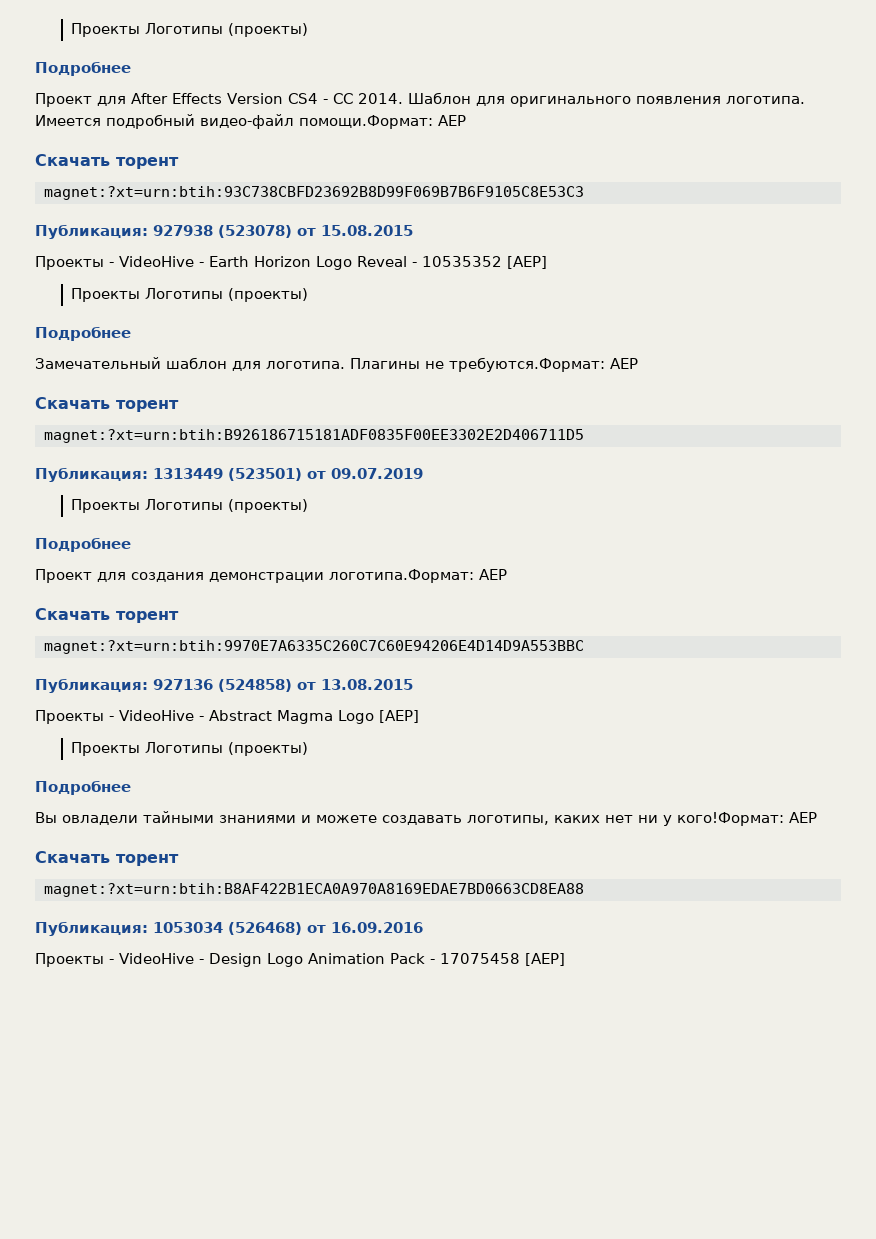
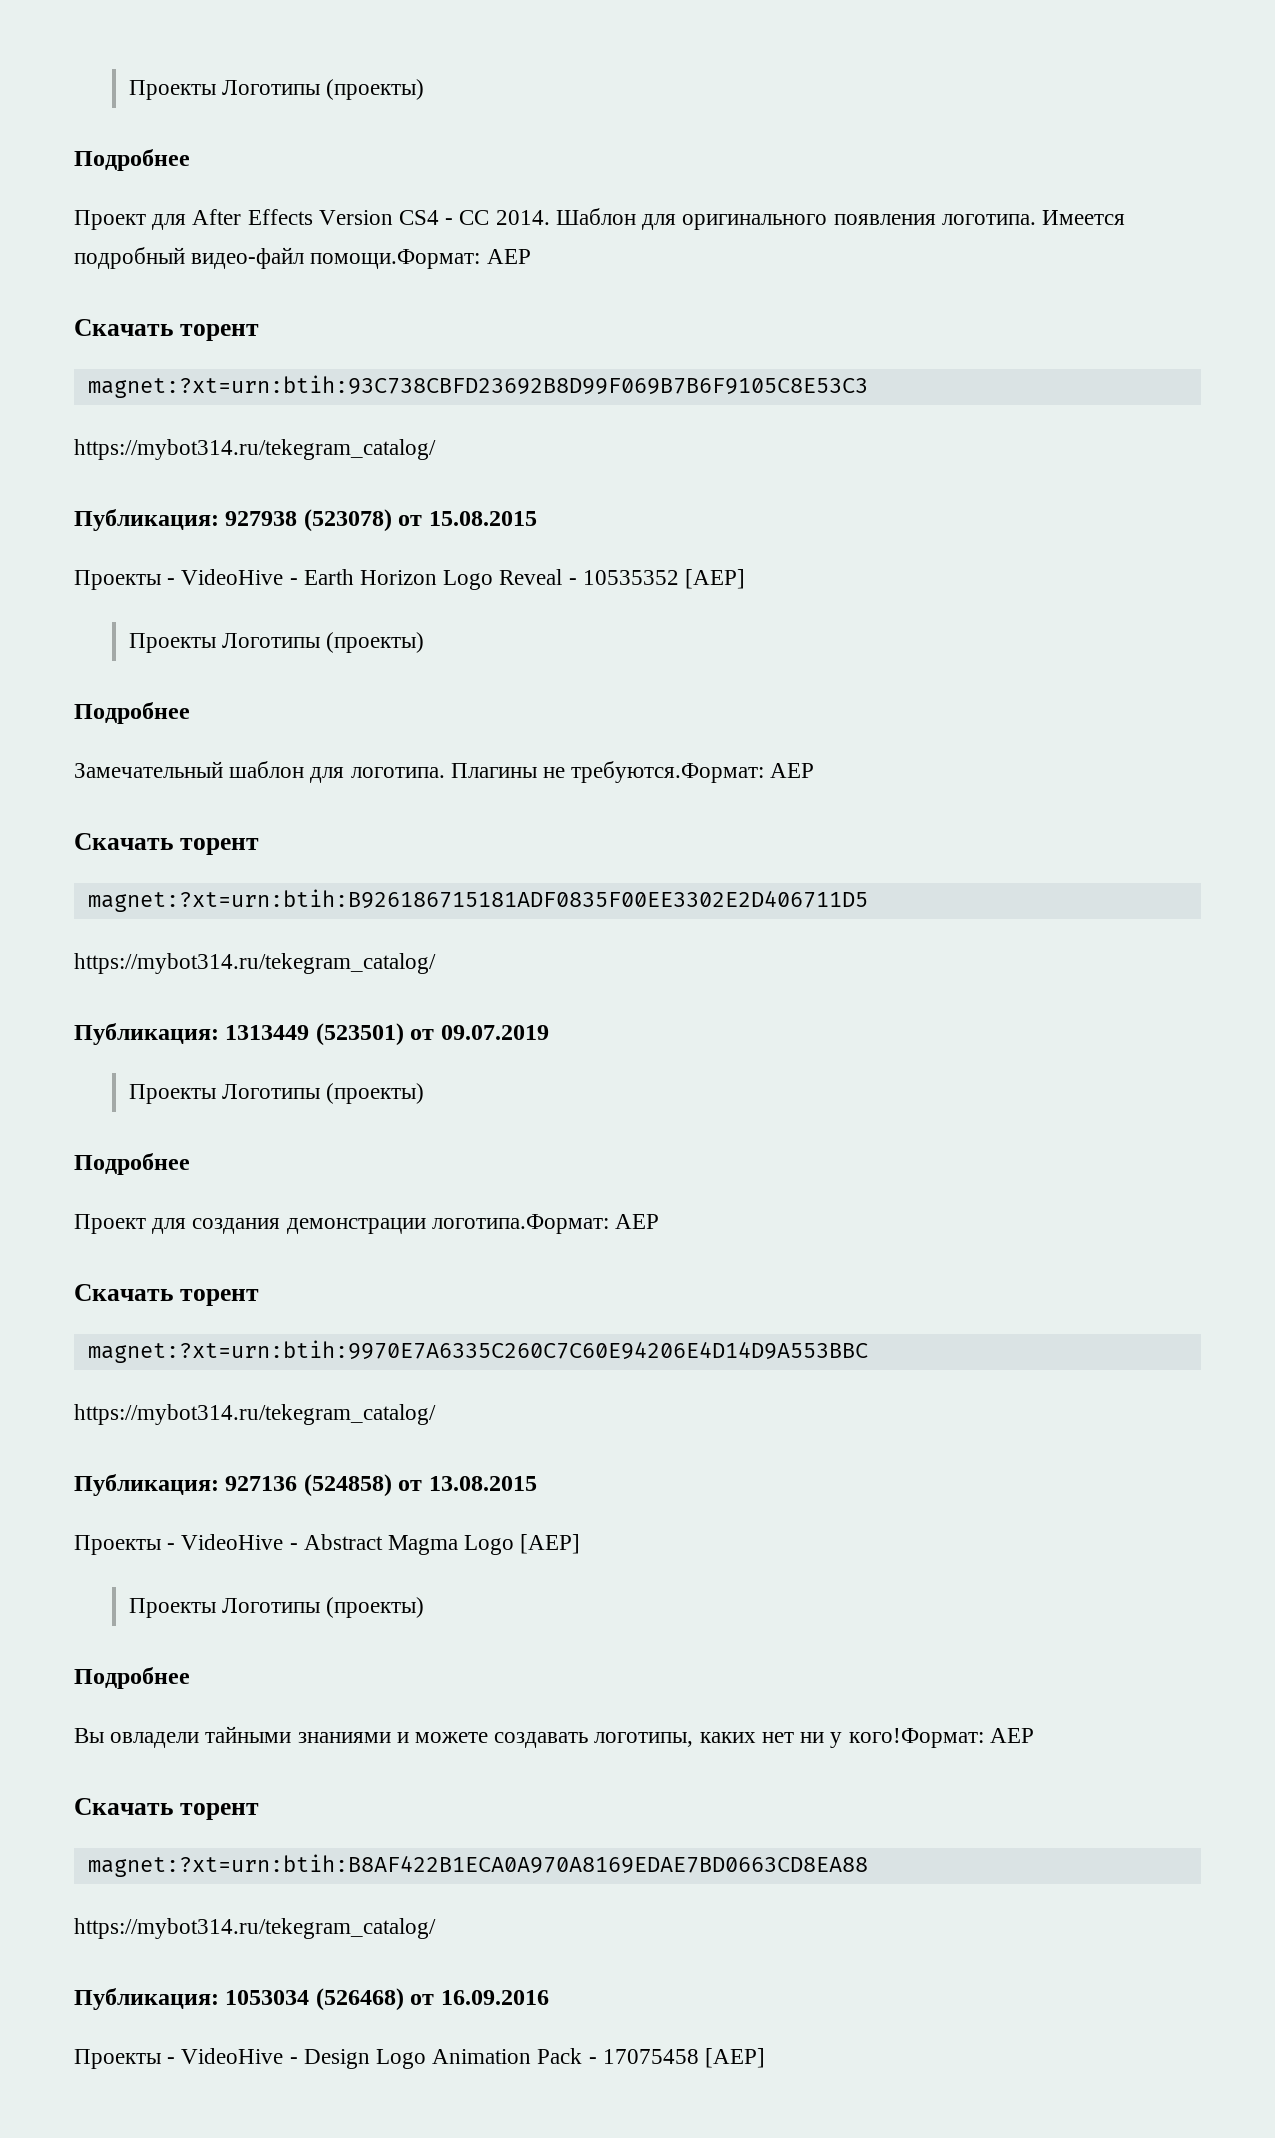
(584, 193) none -> [74,439,436,460] // https://mybot314.ru/tekegram_catalog/
(584, 436) none -> [74,953,436,974] // https://mybot314.ru/tekegram_catalog/
(584, 647) none -> [74,1404,436,1425] // https://mybot314.ru/tekegram_catalog/
(584, 890) none -> [74,1918,436,1939] // https://mybot314.ru/tekegram_catalog/

